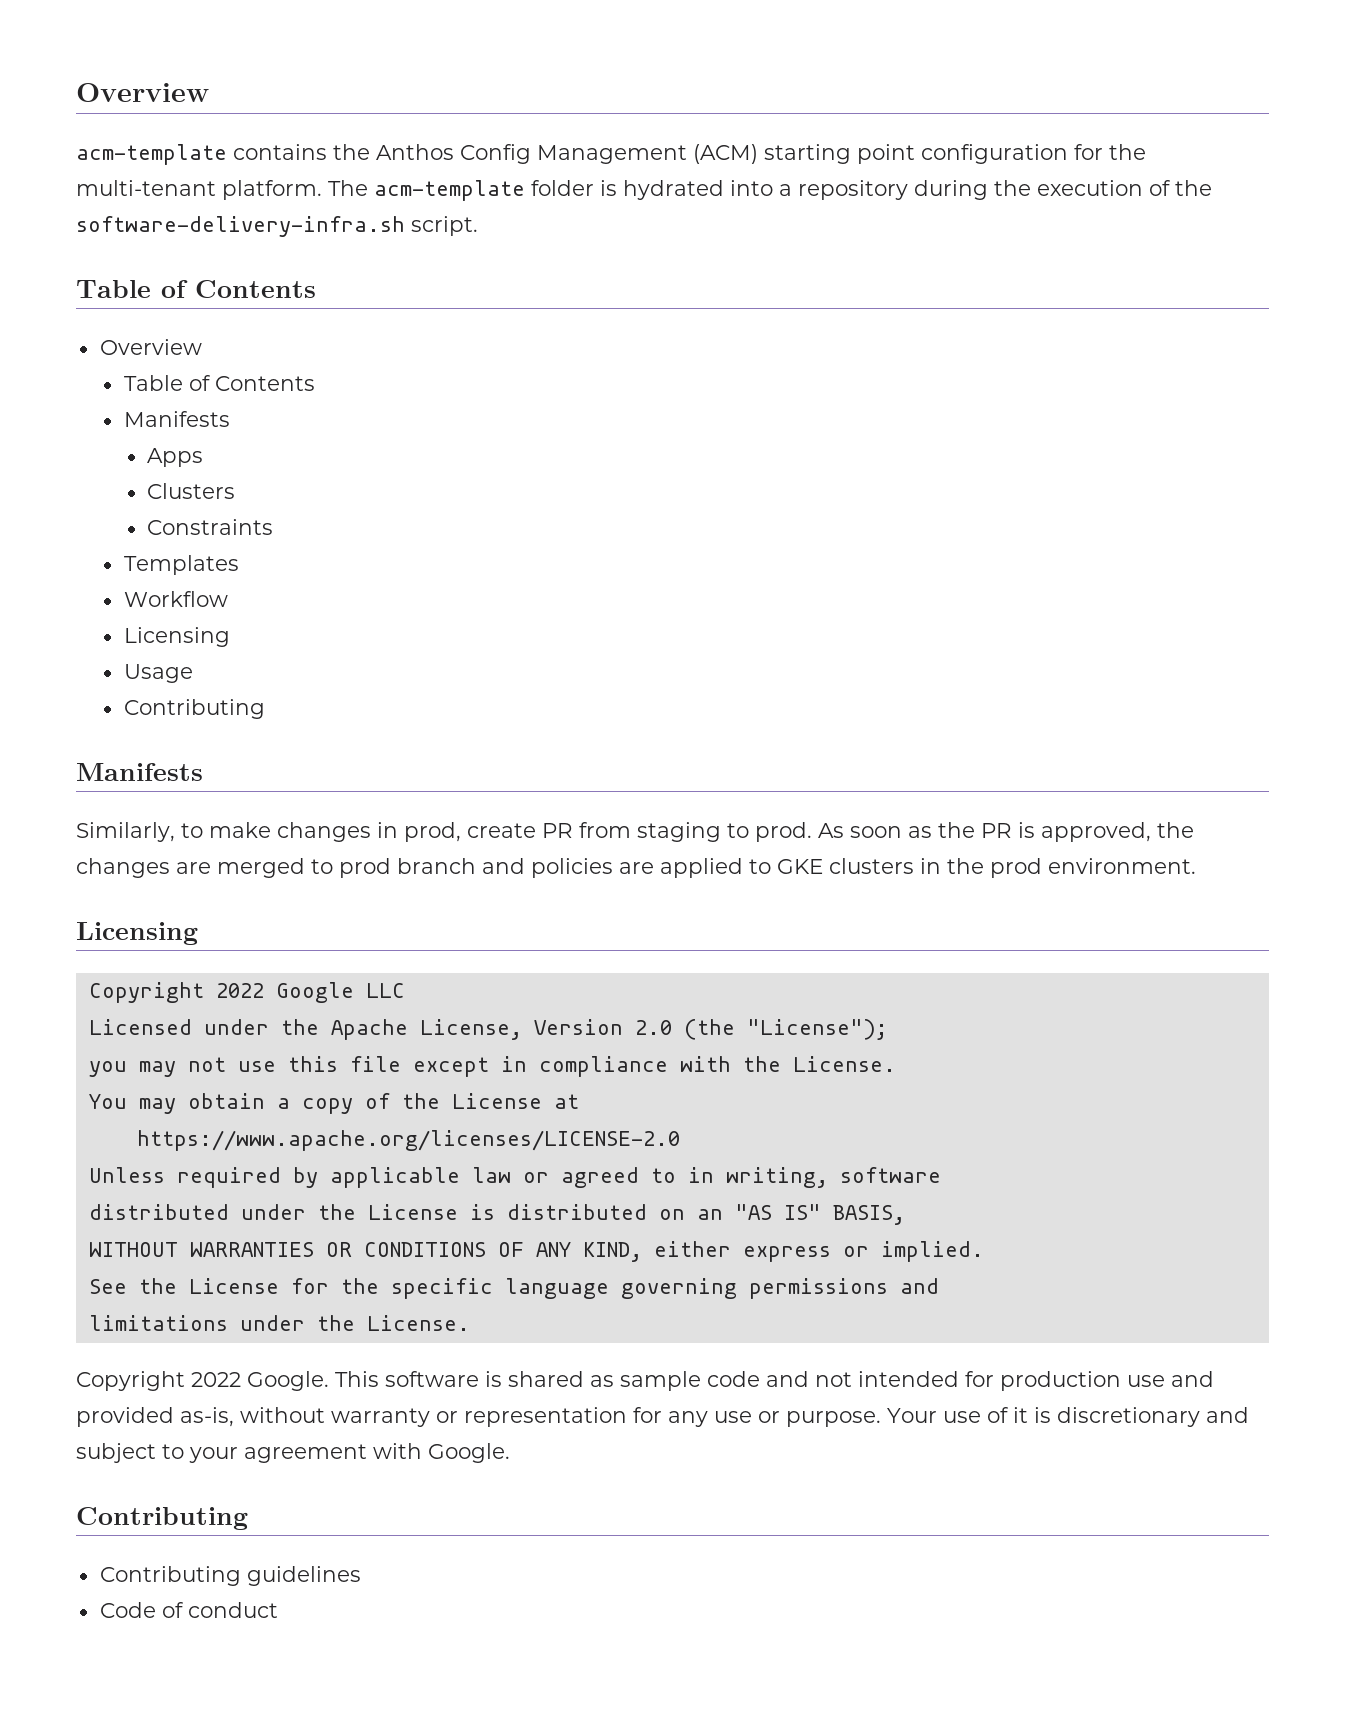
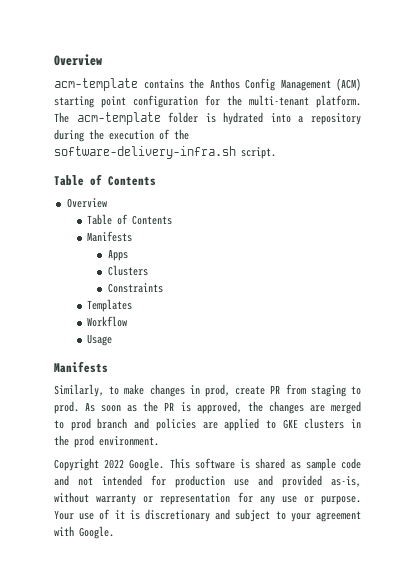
[123,627,230,647] // Licensing -> (128, 321) none
[123,699,265,719] // Contributing -> (113, 340) none
[76,922,198,945] [88,982,405,1003] [88,1019,888,1040] [88,1056,896,1077] [88,1093,579,1114] [136,1130,680,1151] [88,1167,941,1188] [88,1204,905,1225] [88,1241,984,1262] [88,1278,939,1299] [88,1315,470,1331] // Licensing // Copyright 2022 Google LLC // Licensed under the Apache License, Version 2.0 (the "License"); // you may not use this file except in compliance with the License. // You may obtain a copy of the License at // https://www.apache.org/licenses/LICENSE-2.0 // Unless required by applicable law or agreed to in writing, software // distributed under the License is distributed on an "AS IS" BASIS, // WITHOUT WARRANTIES OR CONDITIONS OF ANY KIND, either express or implied. // See the License for the specific language governing permissions and // limitations under the License. -> (159, 441) none
[76,1507,248,1530] [99,1566,361,1586] [99,1602,278,1618] // Contributing // Contributing guidelines // Code of conduct -> (114, 532) none

